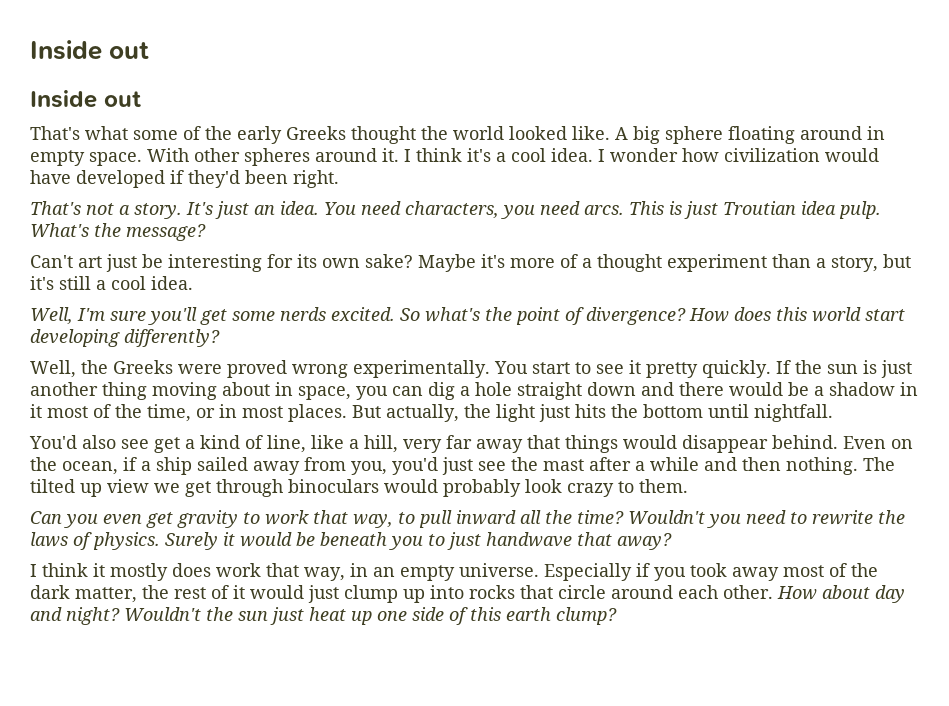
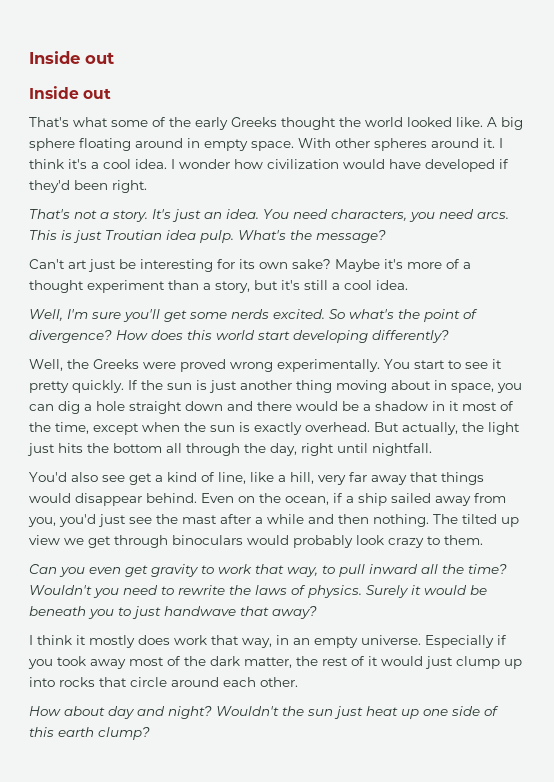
[196,404,347,422] or in most places. -> [93,422,370,435] except when the sun is exactly overhead.
(703, 411) none -> [166,443,334,456] all through the day, right
(773, 592) none -> (298, 682) //

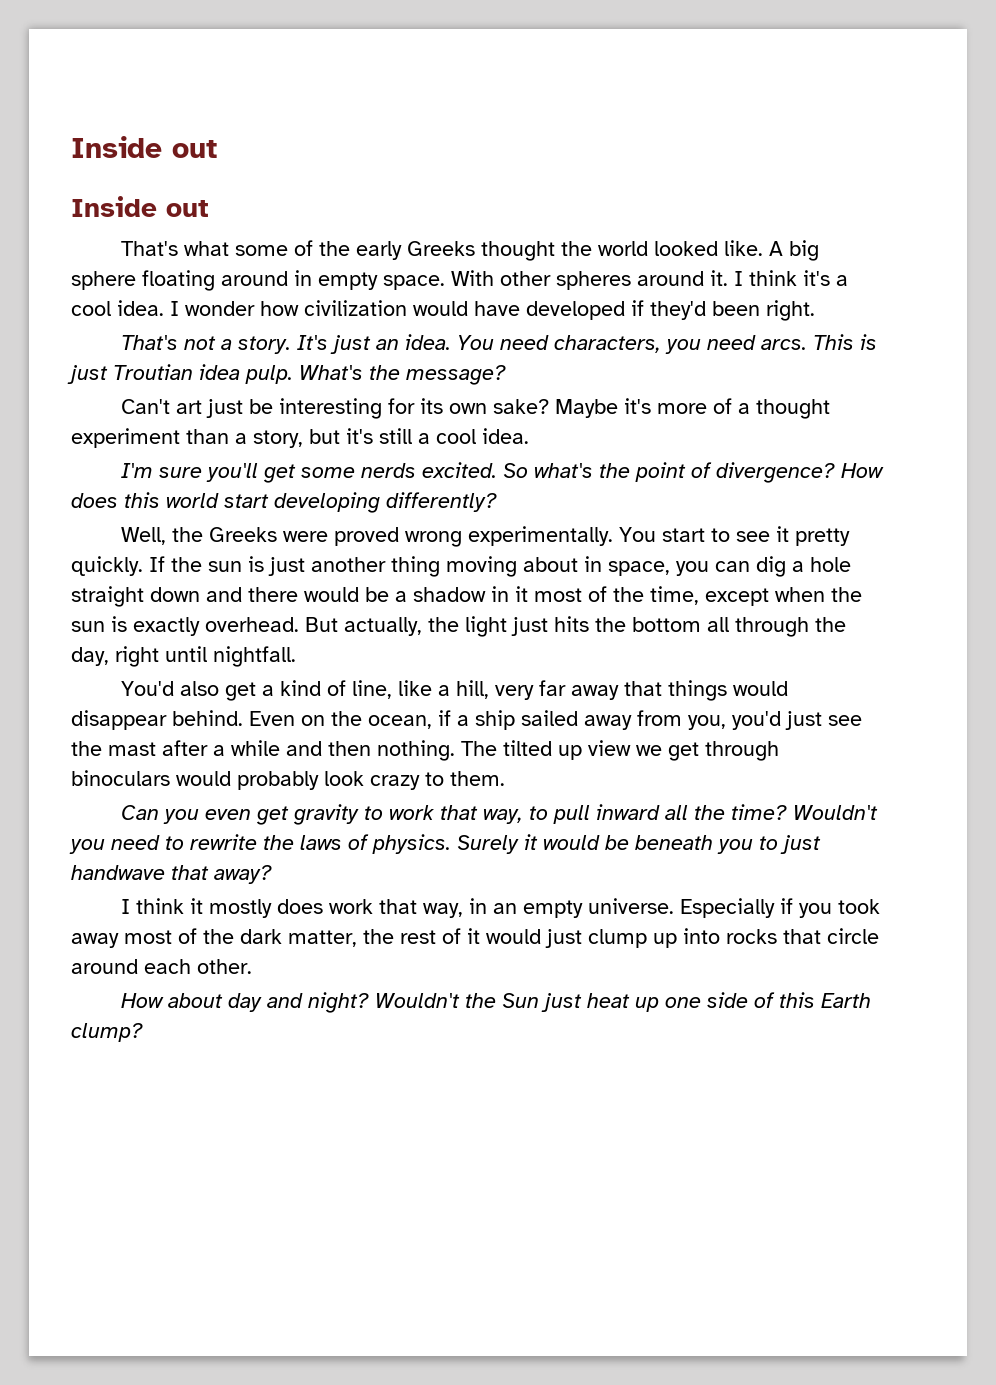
[29,309,63,321] Well, -> (529, 436) none
[102,475,125,482] see -> (219, 688) none
[307,709,333,716] sun -> [501,993,539,1008] Sun
[58,727,94,737] earth -> [820,993,871,1008] Earth

